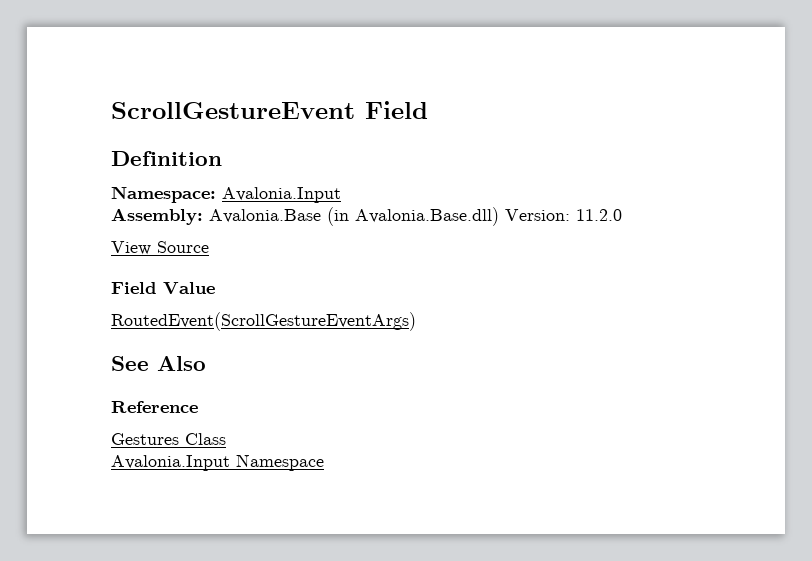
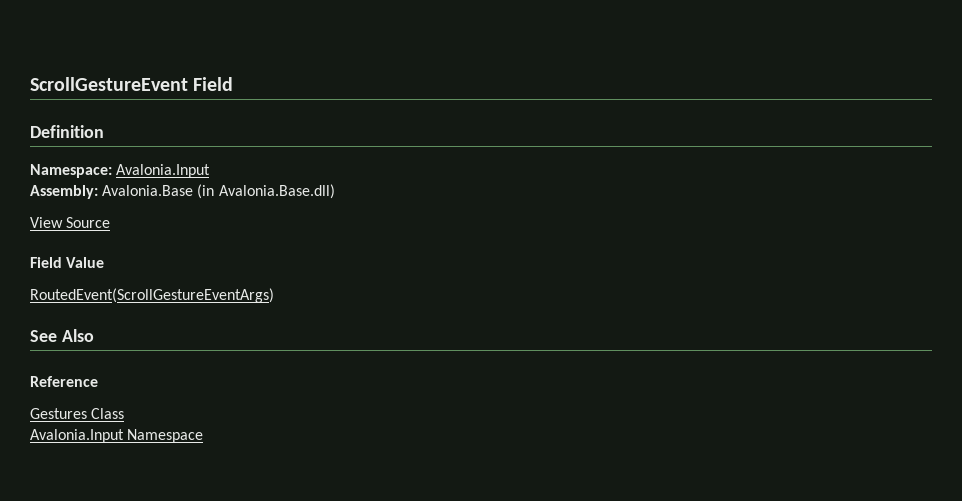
[505,209,622,221] Version: 11.2.0 -> (335, 191) none

